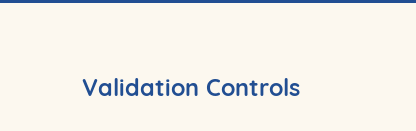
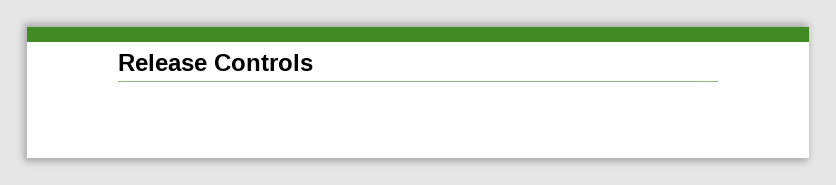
[82,78,199,96] Validation -> [118,54,207,71] Release

